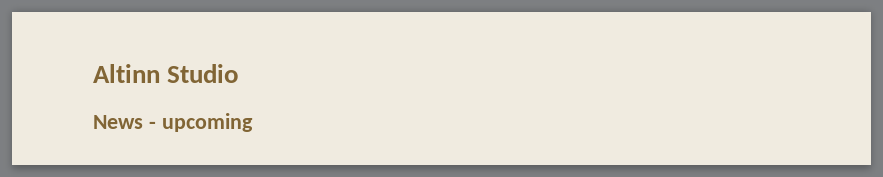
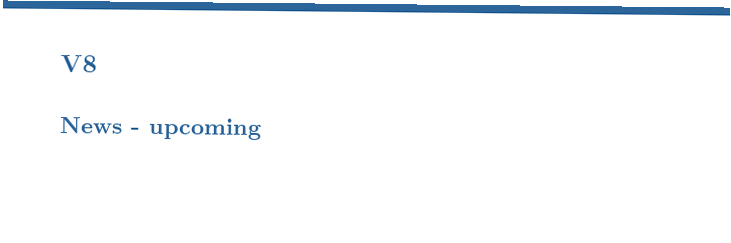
[93,64,240,83] Altinn Studio -> [60,55,97,73] V8

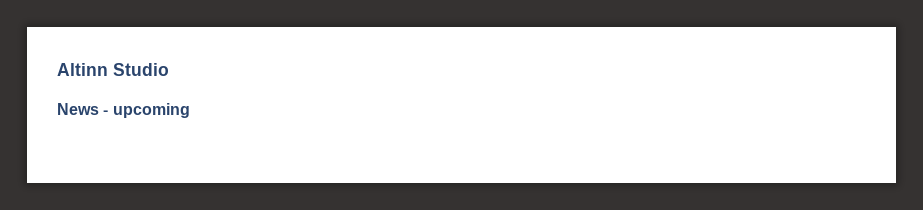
[60,55,97,73] V8 -> [57,63,169,76] Altinn Studio

